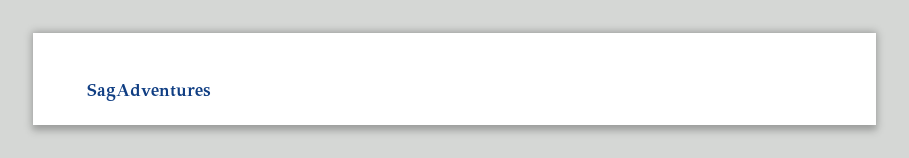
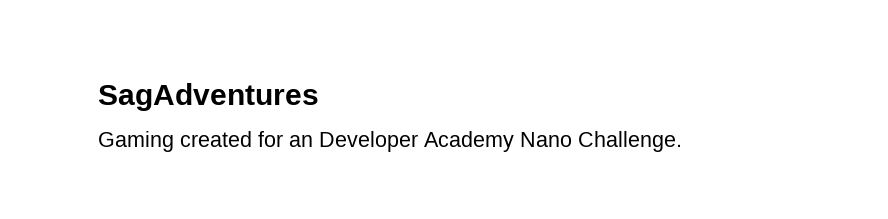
(211, 92) none -> [98,131,682,152] // Gaming created for an Developer Academy Nano Challenge.

